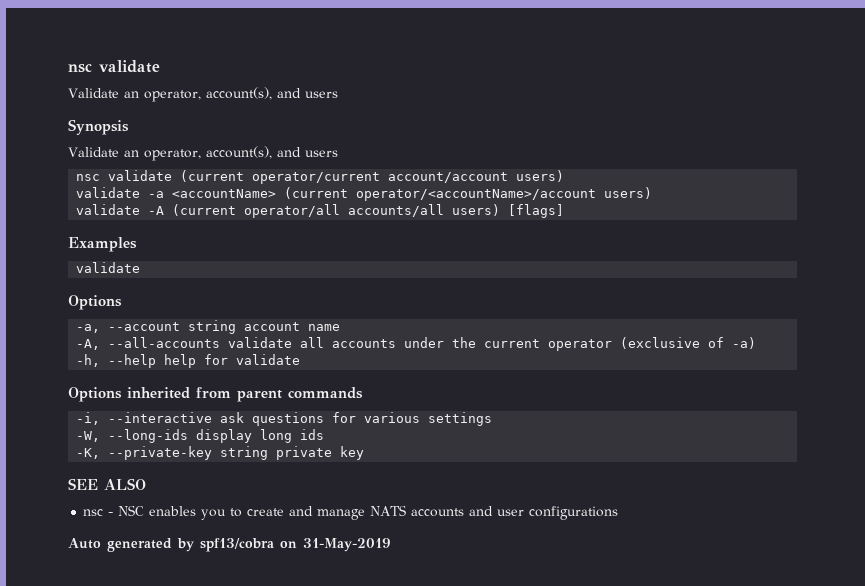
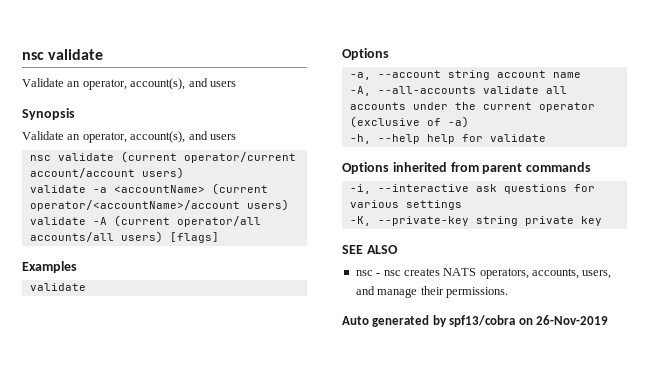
[76,429,325,443] // -W, --long-ids display long ids -> (462, 205) none
[118,505,619,520] NSC enables you to create and manage NATS accounts and user configurations -> [383,268,612,279] [355,286,508,298] nsc creates NATS operators, accounts, users, and manage their permissions.
[303,538,391,552] 31-May-2019 -> [535,315,608,325] 26-Nov-2019

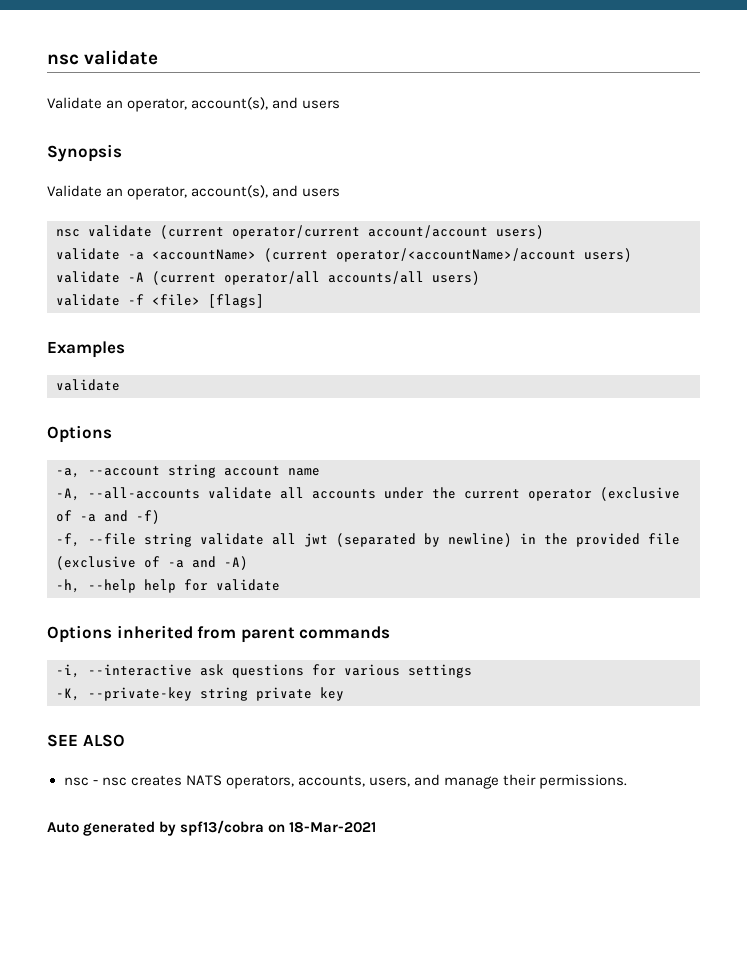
(163, 237) none -> [56,294,200,306] // validate -f <file>
[447,116,469,128] -a) -> [80,510,160,524] [56,533,680,547] [56,556,248,570] -a and -f) // -f, --file string validate all jwt (separated by newline) in the provided file (exclusive of -a and -A)
[535,315,608,325] 26-Nov-2019 -> [289,822,377,833] 18-Mar-2021

